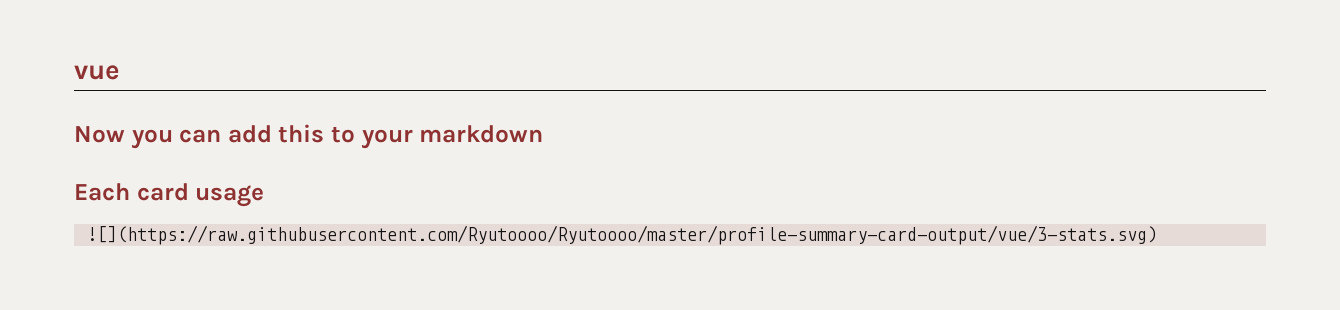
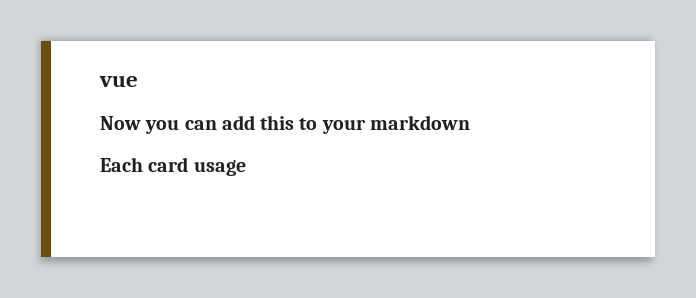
[87,225,1158,245] // ![](https://raw.githubusercontent.com/Ryutoooo/Ryutoooo/master/profile-summary-card-output/vue/3-stats.svg) -> (246, 168) none

